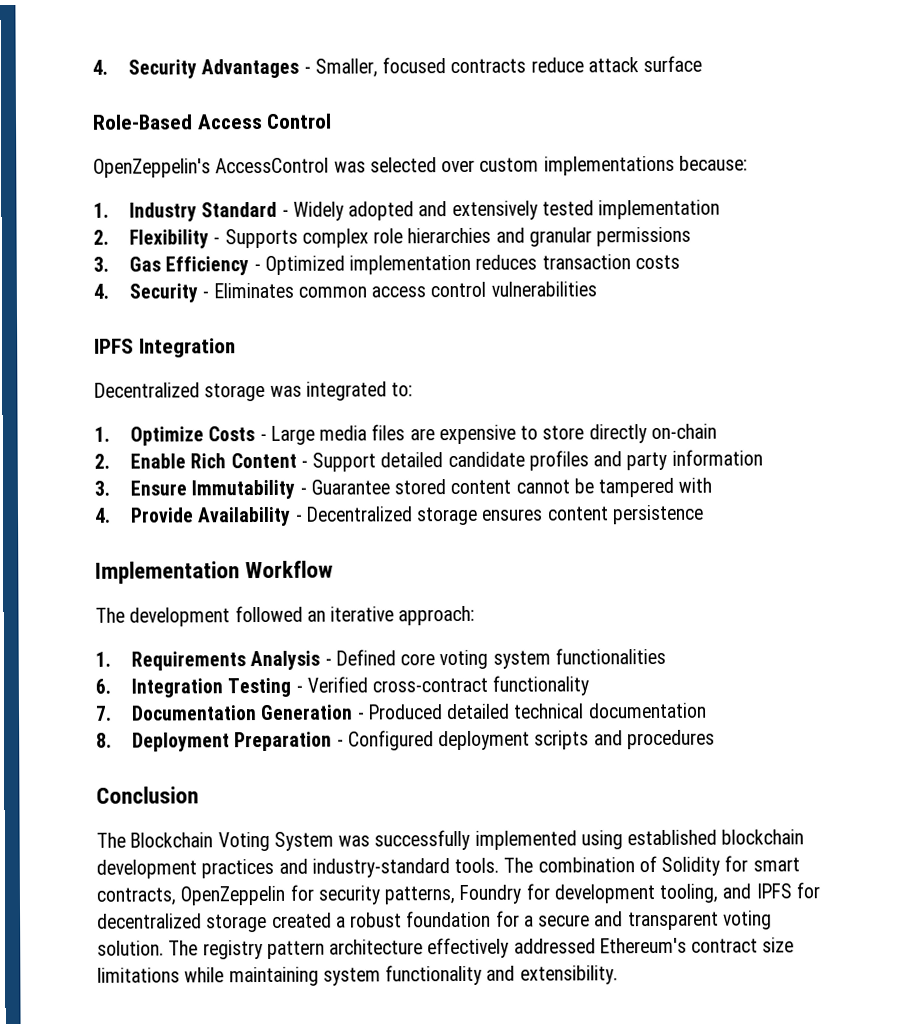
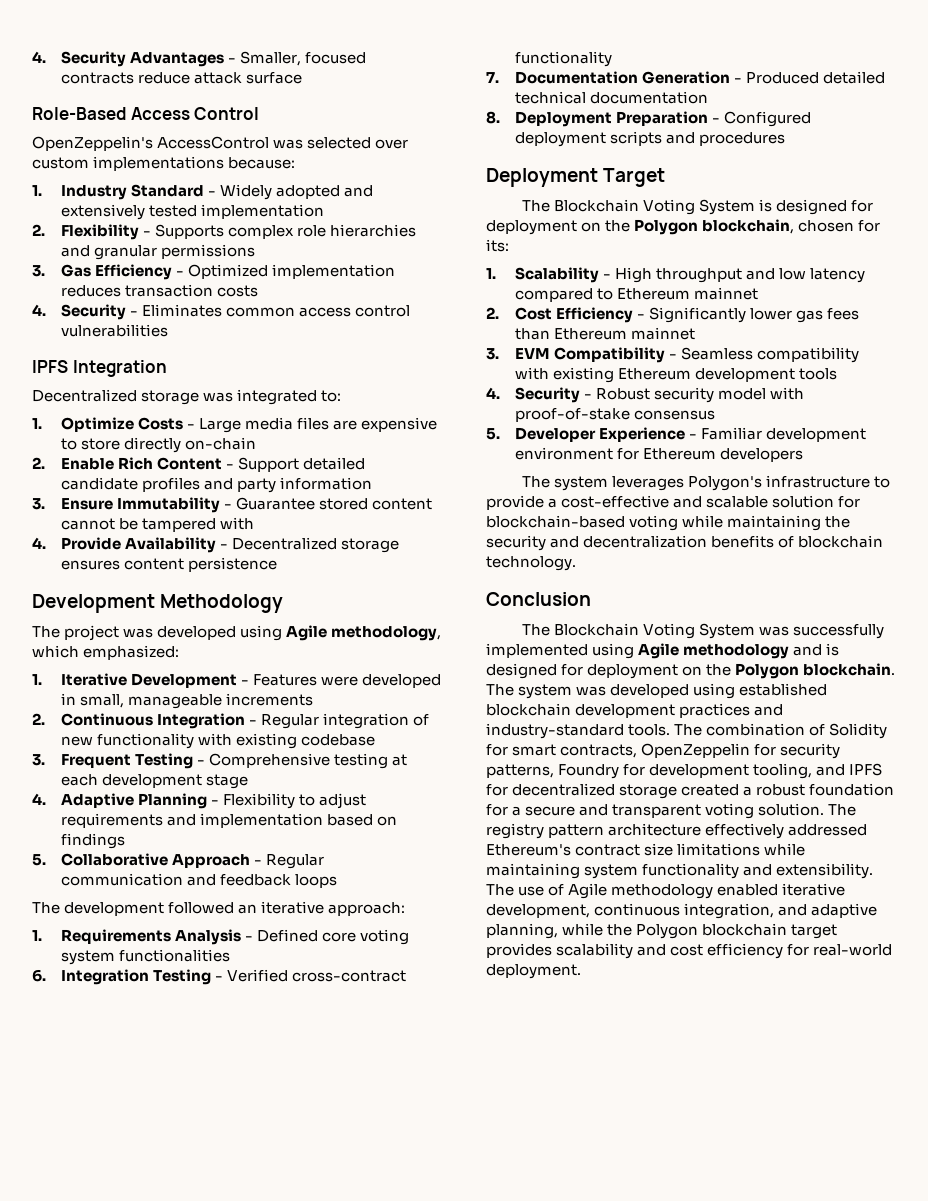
[95,560,334,584] Implementation Workflow -> [32,594,284,613] [32,625,442,641] [32,645,180,660] [32,673,441,688] [60,693,313,709] [32,713,429,729] [60,733,375,749] [32,753,407,769] [60,774,248,789] [32,793,366,809] [60,813,397,828] [60,833,125,849] [32,853,324,869] [60,873,337,888] Development Methodology // The project was developed using Agile methodology, which emphasized: // 1. Iterative Development - Features were developed in small, manageable increments // 2. Continuous Integration - Regular integration of new functionality with existing codebase // 3. Frequent Testing - Comprehensive testing at each development stage // 4. Adaptive Planning - Flexibility to adjust requirements and implementation based on findings // 5. Collaborative Approach - Regular communication and feedback loops
(715, 739) none -> [486,168,666,187] [521,199,874,215] [486,219,881,235] [486,239,509,252] [486,267,865,283] [514,287,758,302] [486,307,859,323] [514,327,695,340] [486,347,859,363] [514,367,837,383] [486,387,804,403] [514,408,715,422] [486,427,866,442] [514,447,803,462] [521,475,891,491] [486,495,861,510] [486,515,851,531] [486,535,884,551] [486,556,576,571] // Deployment Target // The Blockchain Voting System is designed for deployment on the Polygon blockchain, chosen for its: // 1. Scalability - High throughput and low latency compared to Ethereum mainnet // 2. Cost Efficiency - Significantly lower gas fees than Ethereum mainnet // 3. EVM Compatibility - Seamless compatibility with existing Ethereum development tools // 4. Security - Robust security model with proof-of-stake consensus // 5. Developer Experience - Familiar development environment for Ethereum developers // The system leverages Polygon's infrastructure to provide a cost-effective and scalable solution for blockchain-based voting while maintaining the security and decentralization benefits of blockchain technology.
(623, 840) none -> [638,643,840,659] [486,663,896,679] [486,683,736,699] Agile methodology and is designed for deployment on the Polygon blockchain. The system was developed using
(618, 975) none -> [486,883,846,899] [486,903,878,919] [486,923,838,939] [486,943,893,959] [486,964,581,979] The use of Agile methodology enabled iterative development, continuous integration, and adaptive planning, while the Polygon blockchain target provides scalability and cost efficiency for real-world deployment.

